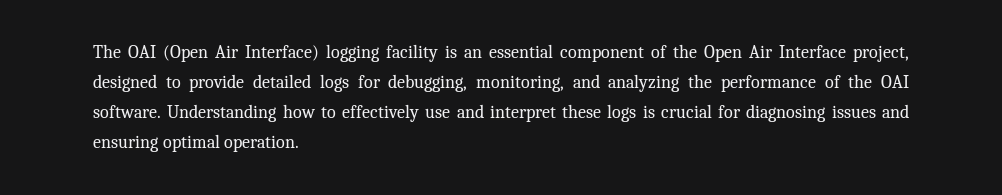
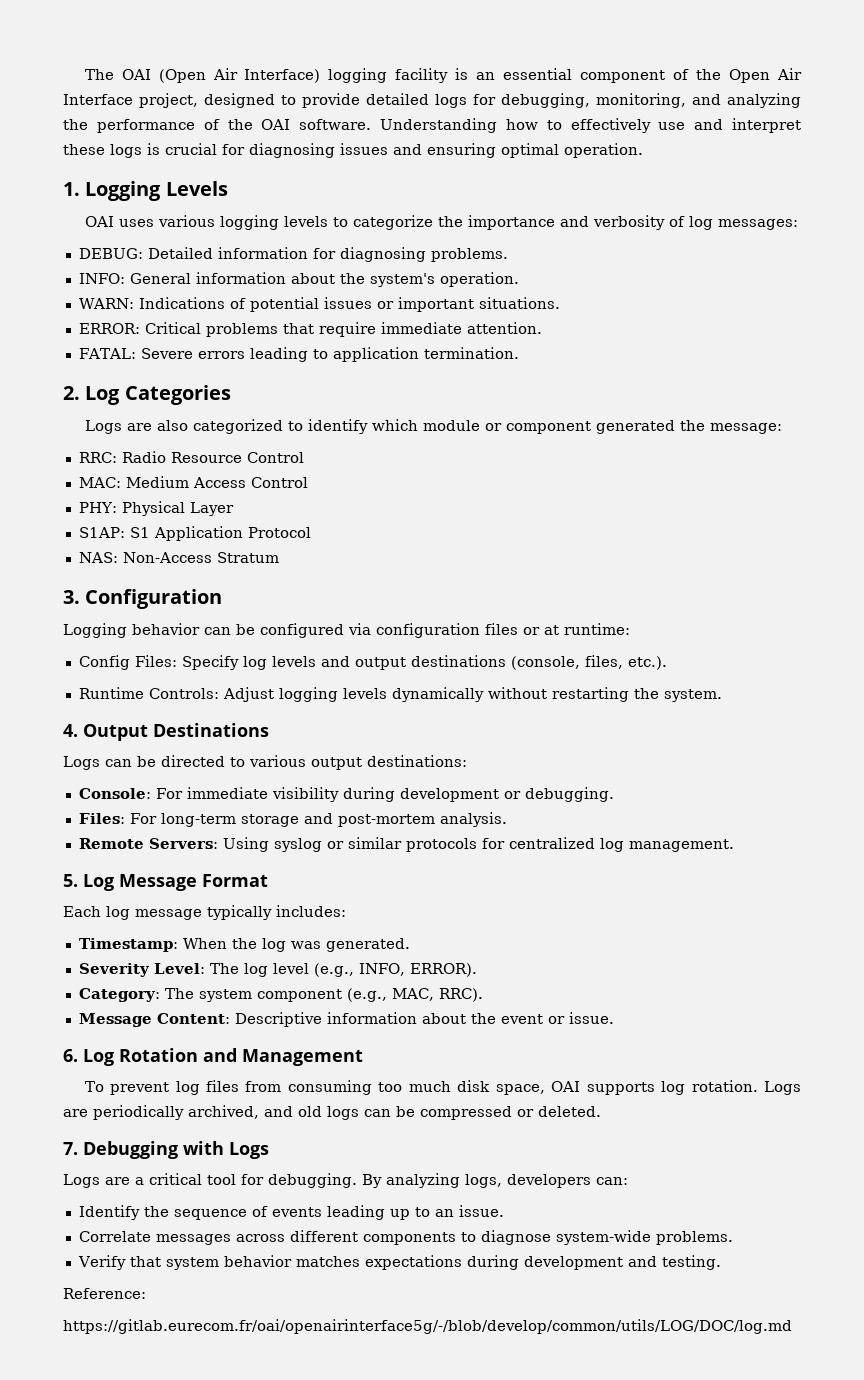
(300, 143) none -> [63,181,228,201] [84,215,798,230] [78,247,508,262] [78,272,519,287] [78,297,560,312] [78,322,542,337] [78,347,519,362] [63,385,231,405] [84,419,782,434] [78,451,304,463] [78,476,308,488] [78,501,234,516] [78,526,311,541] [78,552,279,563] [63,589,223,609] [63,623,630,638] [78,655,667,670] [78,687,722,702] [63,723,269,741] [63,755,467,770] [78,787,614,802] [78,812,507,827] [78,837,734,852] [63,874,268,891] [63,905,346,920] [78,938,410,952] [78,963,477,977] [78,988,483,1002] [78,1012,614,1027] [63,1048,363,1066] [84,1080,801,1095] [63,1105,601,1120] [63,1141,269,1159] [63,1173,628,1188] [78,1205,504,1220] [78,1230,733,1245] [77,1255,721,1270] [63,1288,146,1299] [63,1319,792,1334] // 1. Logging Levels // OAI uses various logging levels to categorize the importance and verbosity of log messages: // DEBUG: Detailed information for diagnosing problems. // INFO: General information about the system's operation. // WARN: Indications of potential issues or important situations. // ERROR: Critical problems that require immediate attention. // FATAL: Severe errors leading to application termination. // 2. Log Categories // Logs are also categorized to identify which module or component generated the message: // RRC: Radio Resource Control // MAC: Medium Access Control // PHY: Physical Layer // S1AP: S1 Application Protocol // NAS: Non-Access Stratum // 3. Configuration // Logging behavior can be configured via configuration files or at runtime: // Config Files: Specify log levels and output destinations (console, files, etc.). // Runtime Controls: Adjust logging levels dynamically without restarting the system. // 4. Output Destinations // Logs can be directed to various output destinations: // Console: For immediate visibility during development or debugging. // Files: For long-term storage and post-mortem analysis. // Remote Servers: Using syslog or similar protocols for centralized log management. // 5. Log Message Format // Each log message typically includes: // Timestamp: When the log was generated. // Severity Level: The log level (e.g., INFO, ERROR). // Category: The system component (e.g., MAC, RRC). // Message Content: Descriptive information about the event or issue. // 6. Log Rotation and Management // To prevent log files from consuming too much disk space, OAI supports log rotation. Logs are periodically archived, and old logs can be compressed or deleted. // 7. Debugging with Logs // Logs are a critical tool for debugging. By analyzing logs, developers can: // Identify the sequence of events leading up to an issue. // Correlate messages across different components to diagnose system-wide problems. // Verify that system behavior matches expectations during development and testing. // Reference: // https://gitlab.eurecom.fr/oai/openairinterface5g/-/blob/develop/common/utils/LOG/DOC/log.md

